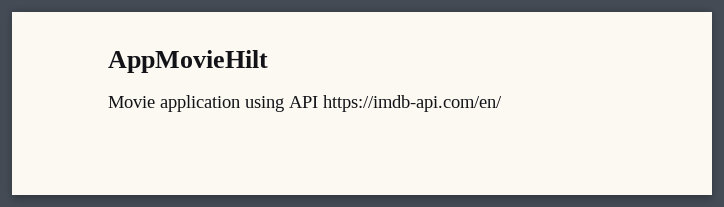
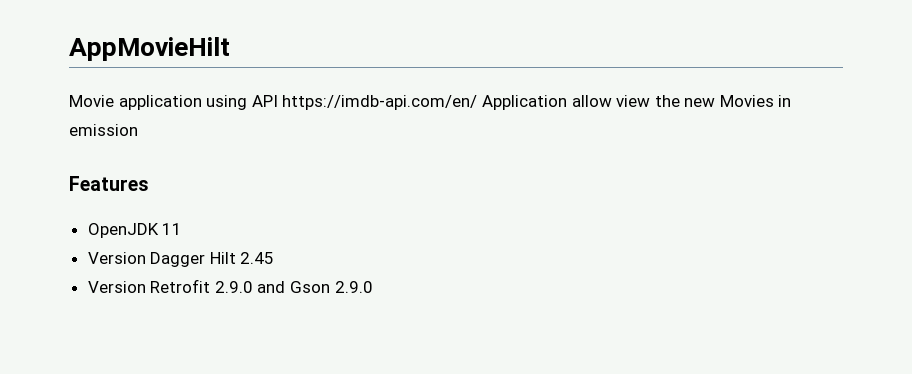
(502, 103) none -> [481,95,792,110] [69,124,138,136] [69,176,149,191] [87,223,183,238] [87,252,275,267] [87,279,373,293] Application allow view the new Movies in emission // Features // OpenJDK 11 // Version Dagger Hilt 2.45 // Version Retrofit 2.9.0 and Gson 2.9.0

